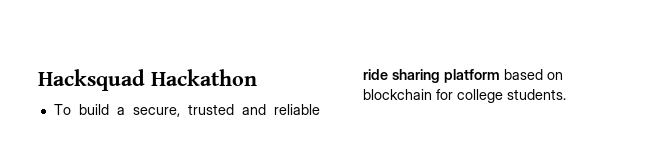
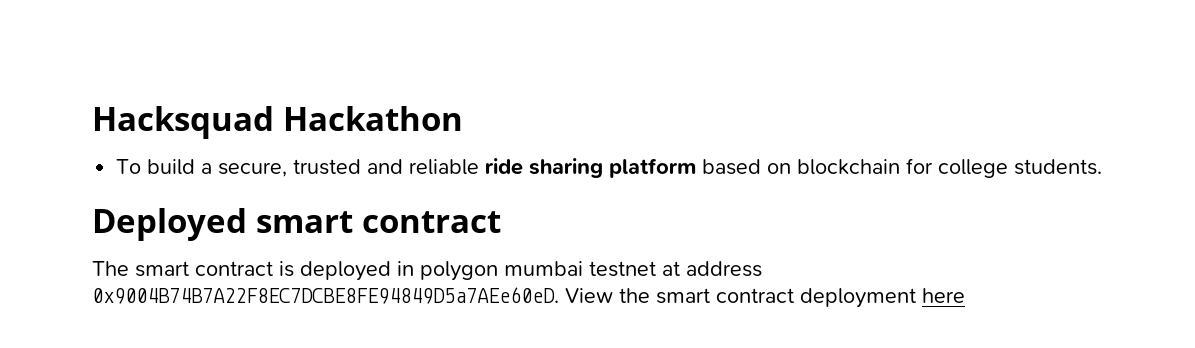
(566, 94) none -> [92,208,501,241] [92,261,762,281] [92,287,965,308] // Deployed smart contract // The smart contract is deployed in polygon mumbai testnet at address 0x9004B74B7A22F8EC7DCBE8FE94849D5a7AEe60eD. View the smart contract deployment here

